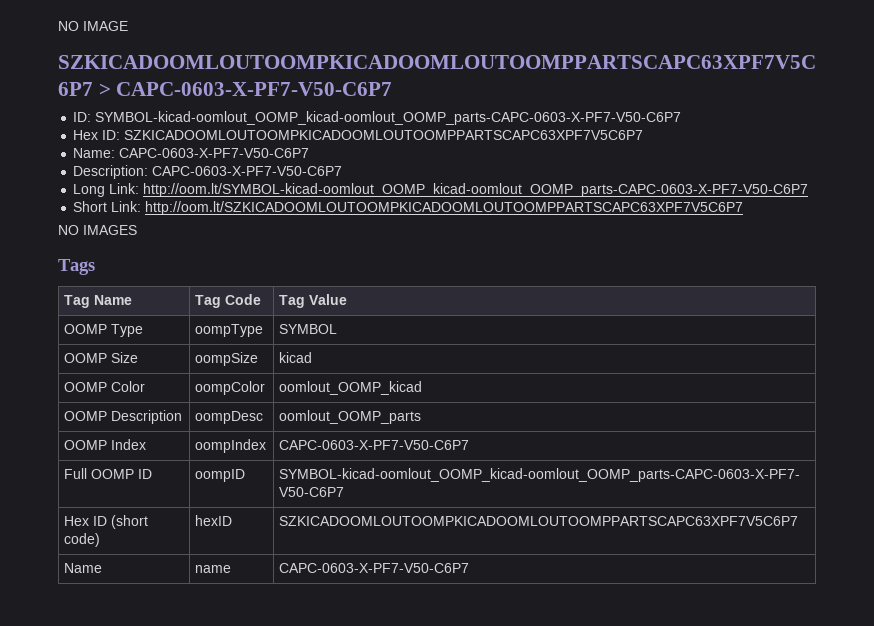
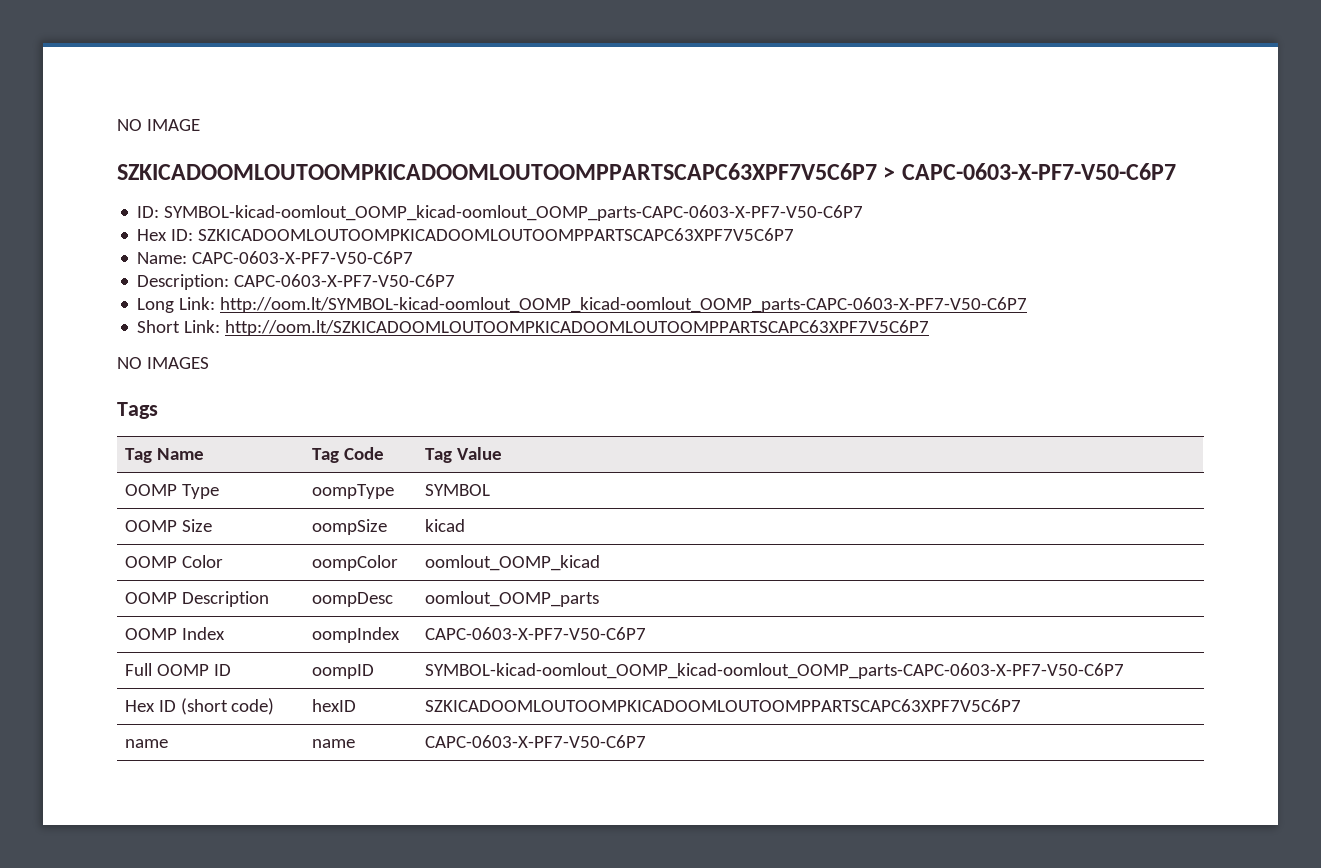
[64,563,103,573] Name -> [124,739,168,748] name

